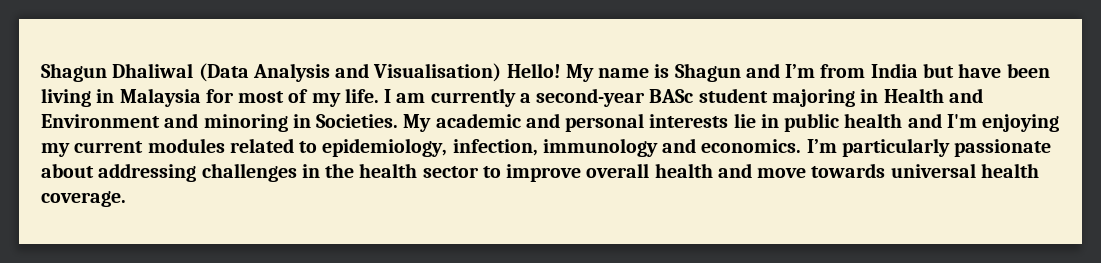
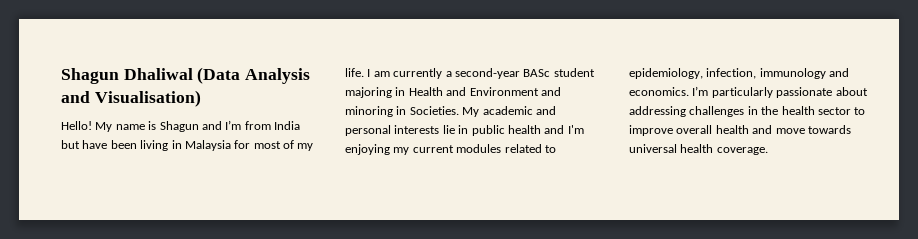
(502, 72) none -> (201, 98) //

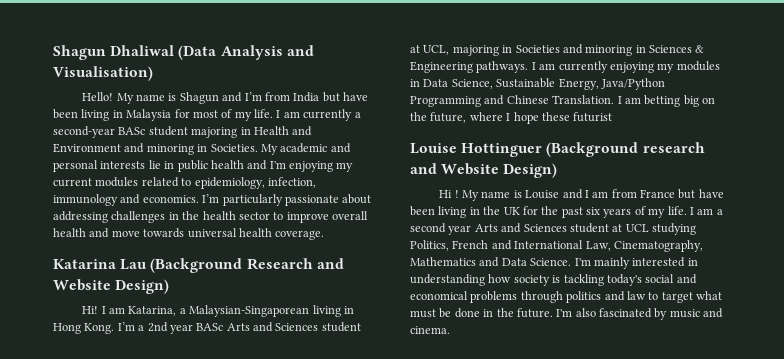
(768, 151) none -> [53,258,344,273] [53,279,170,294] [82,305,354,317] [53,322,361,334] [410,44,705,56] [410,61,720,73] [410,78,665,90] [410,95,715,107] [410,112,613,124] [410,142,705,157] [410,163,558,178] [439,189,724,201] [410,206,723,218] [410,223,696,235] [410,240,703,252] [410,257,698,269] [410,274,697,286] [410,291,722,303] [410,308,724,320] [410,326,450,334] // Katarina Lau (Background Research and Website Design) // Hi! I am Katarina, a Malaysian-Singaporean living in Hong Kong. I’m a 2nd year BASc Arts and Sciences student at UCL, majoring in Societies and minoring in Sciences & Engineering pathways. I am currently enjoying my modules in Data Science, Sustainable Energy, Java/Python Programming and Chinese Translation. I am betting big on the future, where I hope these futurist // Louise Hottinguer (Background research and Website Design) // Hi ! My name is Louise and I am from France but have been living in the UK for the past six years of my life. I am a second year Arts and Sciences student at UCL studying Politics, French and International Law, Cinematography, Mathematics and Data Science. I'm mainly interested in understanding how society is tackling today's social and economical problems through politics and law to target what must be done in the future. I'm also fascinated by music and cinema.

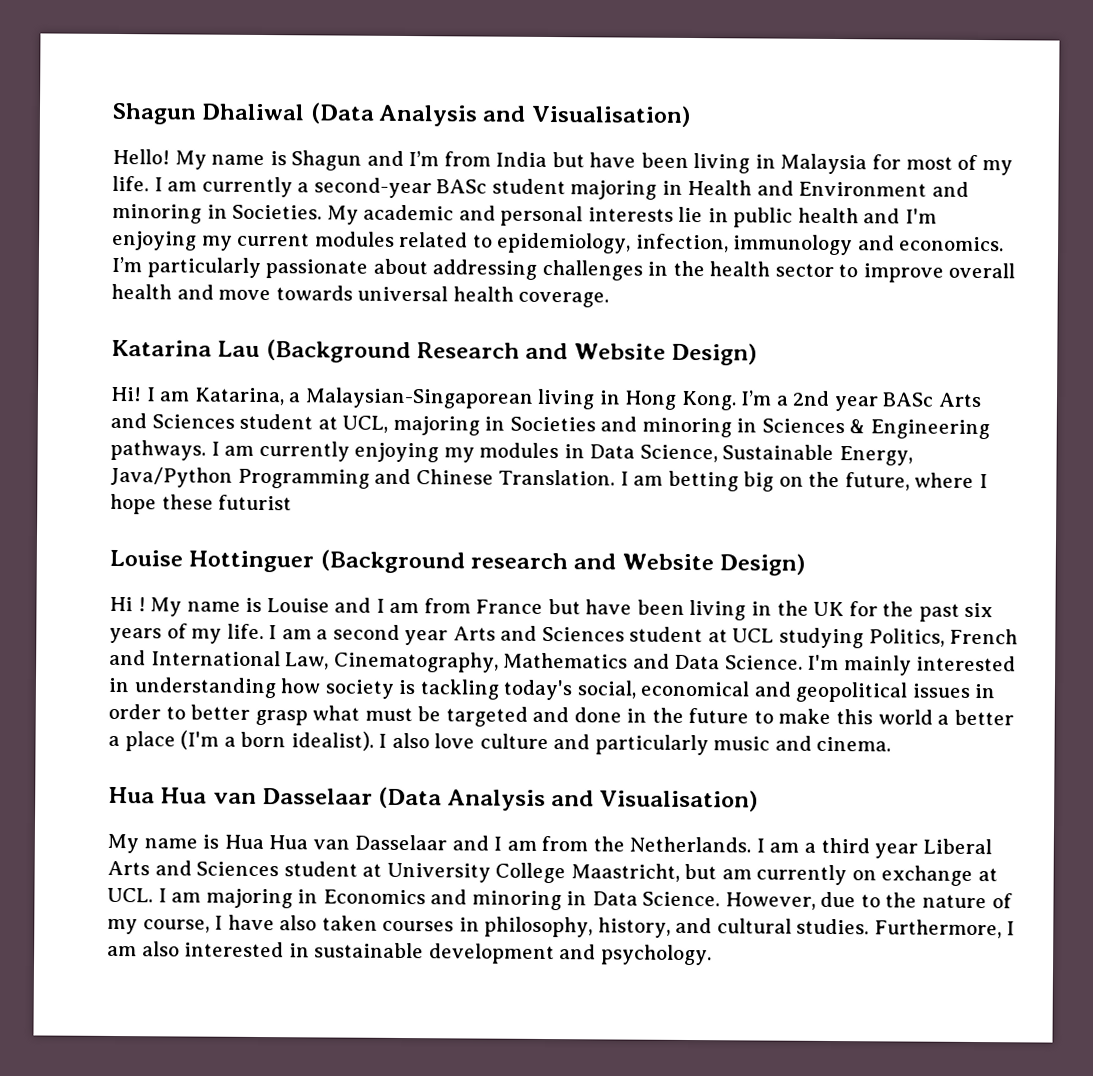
[645,274,697,284] [410,291,693,303] social and economical problems through politics and law to target -> [576,680,996,703] [108,703,308,726] social, economical and geopolitical issues in order to better grasp
(452, 313) none -> [445,706,570,727] targeted and
[516,308,724,320] [410,326,450,334] future. I'm also fascinated by music and cinema. -> [688,707,1014,726] [108,730,892,756] [108,786,759,812] [107,833,992,859] [107,860,998,886] [107,887,1013,911] [107,914,1016,939] [107,941,712,966] future to make this world a better a place (I'm a born idealist). I also love culture and particularly music and cinema. // Hua Hua van Dasselaar (Data Analysis and Visualisation) // My name is Hua Hua van Dasselaar and I am from the Netherlands. I am a third year Liberal Arts and Sciences student at University College Maastricht, but am currently on exchange at UCL. I am majoring in Economics and minoring in Data Science. However, due to the nature of my course, I have also taken courses in philosophy, history, and cultural studies. Furthermore, I am also interested in sustainable development and psychology.

